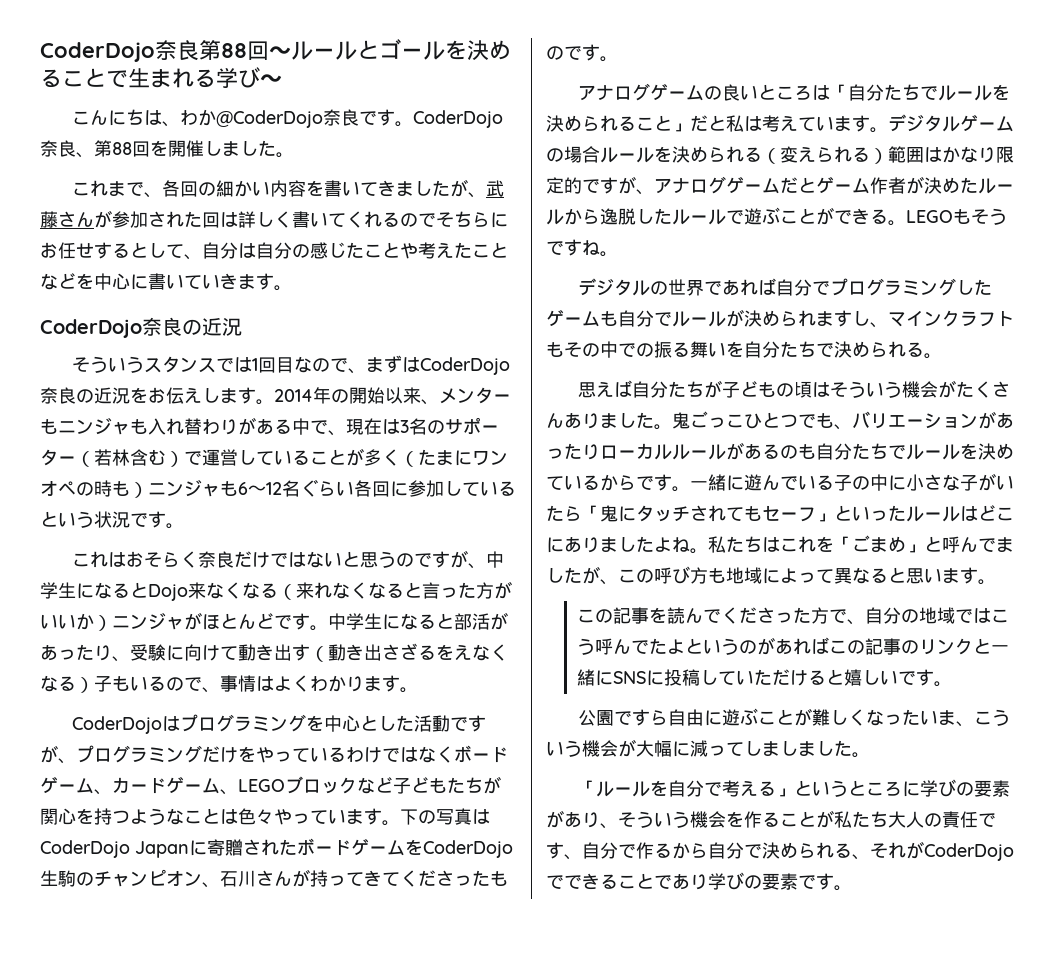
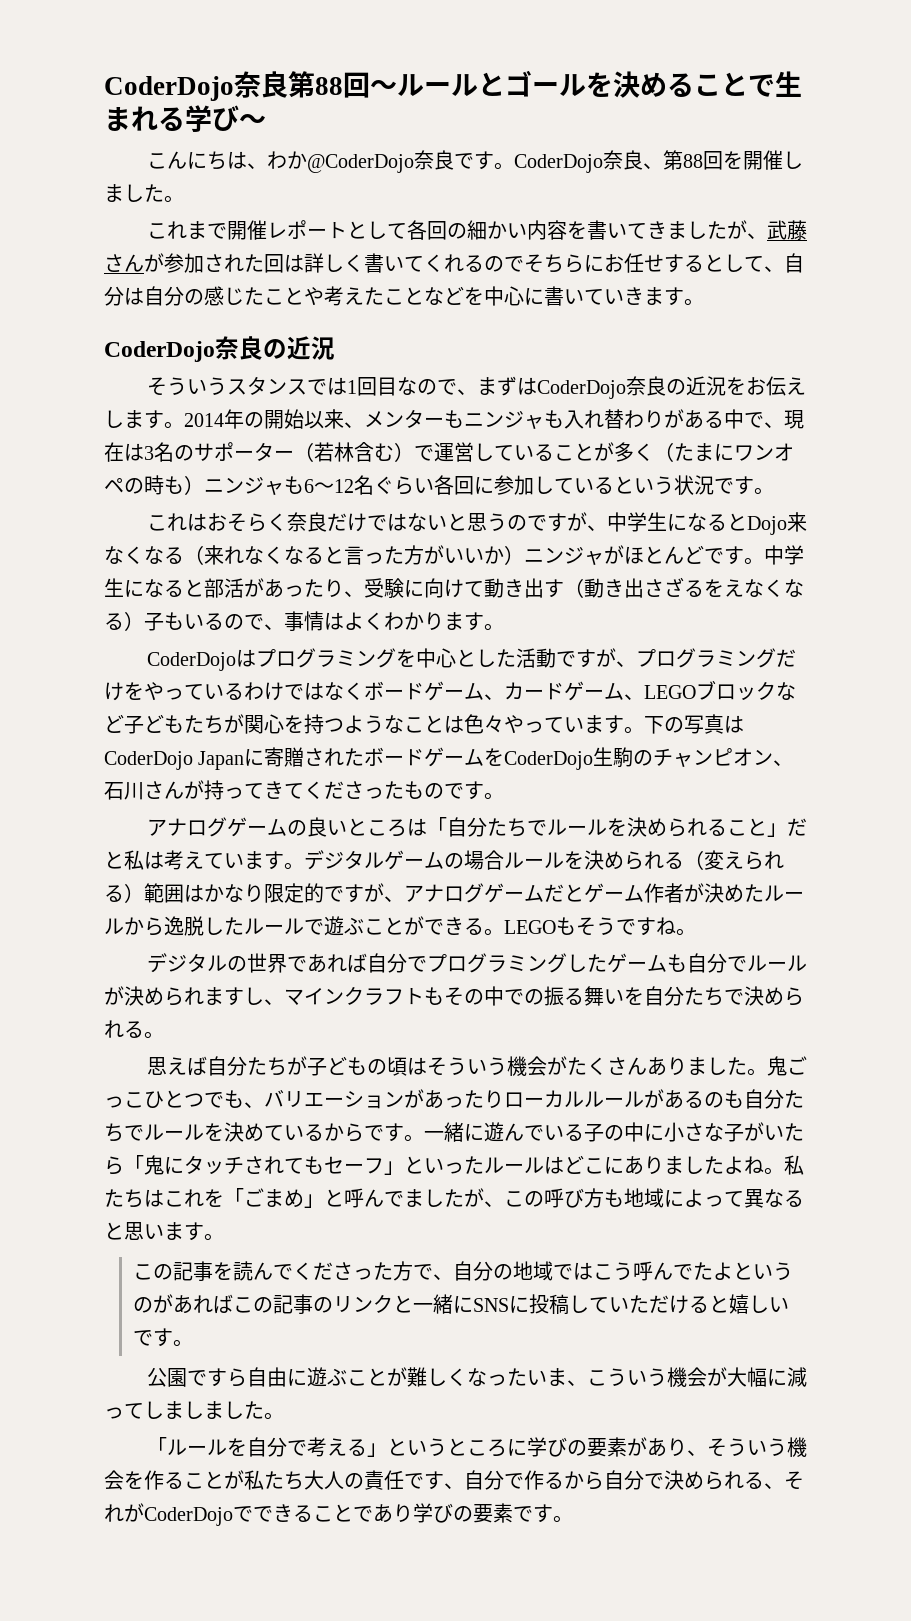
[144,192,163,198] 、 -> [226,220,407,240] 開催レポートとして

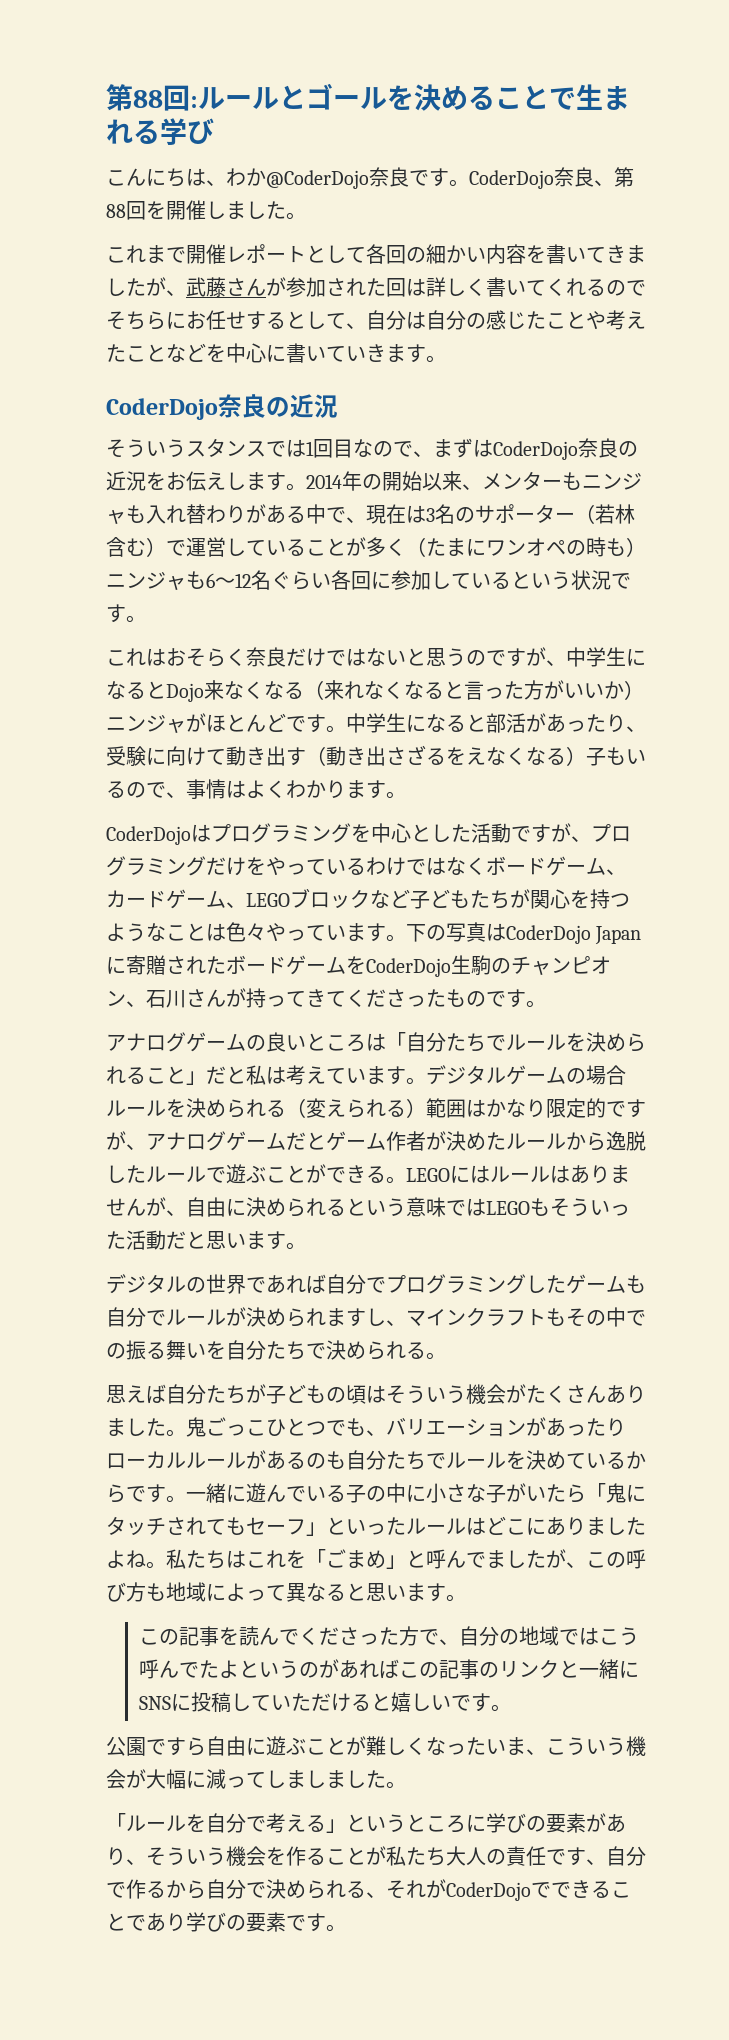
[104,71,397,101] CoderDojo奈良第88回〜 -> [106,84,198,111] 第88回:
[239,114,266,129] 〜 -> (214, 131) none
[556,917,676,936] もそうですね -> [450,1165,630,1184] [106,1197,630,1217] [106,1230,286,1250] にはルールはありませんが、自由に決められるという意味ではLEGOもそういった活動だと思います

